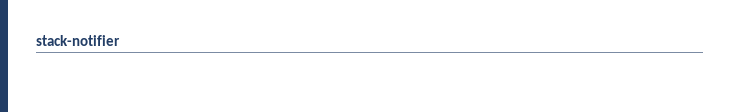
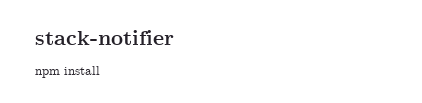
(120, 40) none -> [35,66,100,78] // npm install

